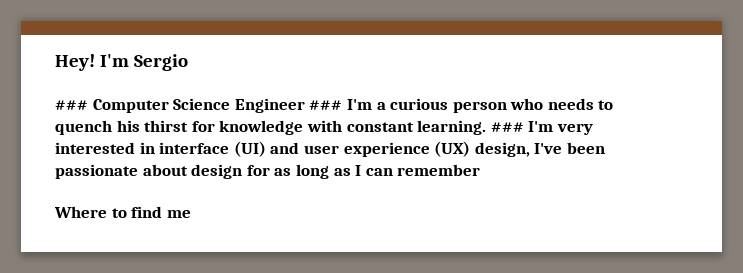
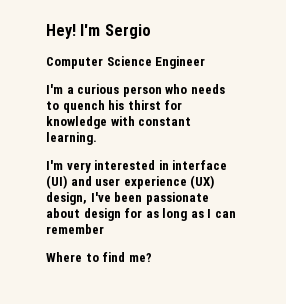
[55,100,88,110] ### -> (151, 31) none
[309,100,343,110] ### -> (206, 62) //
[490,122,524,132] ### -> (97, 138) //
[166,210,191,218] me -> [128,253,152,262] me?

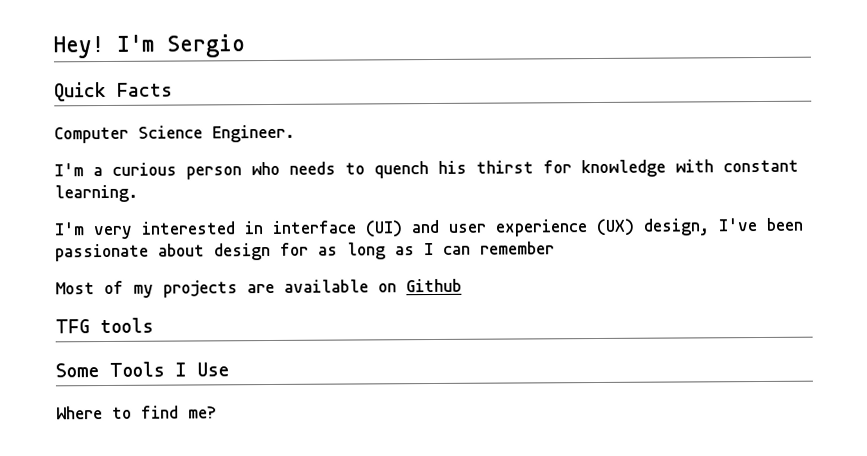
(151, 31) none -> [54,81,173,102] // Quick Facts
[155,56,206,69] Engineer -> [212,124,295,143] Engineer.
(104, 229) none -> [55,278,462,298] [55,317,154,334] [55,361,229,378] // Most of my projects are available on Github // TFG tools // Some Tools I Use

